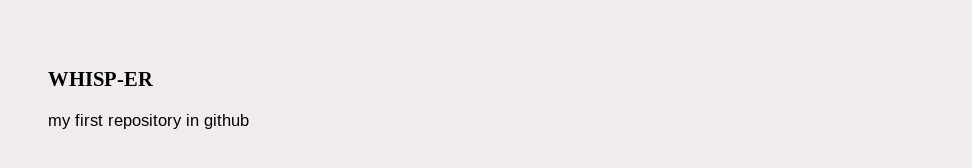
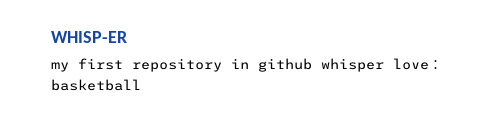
(249, 121) none -> [321,58,442,72] [51,79,141,91] whisper love：basketball

